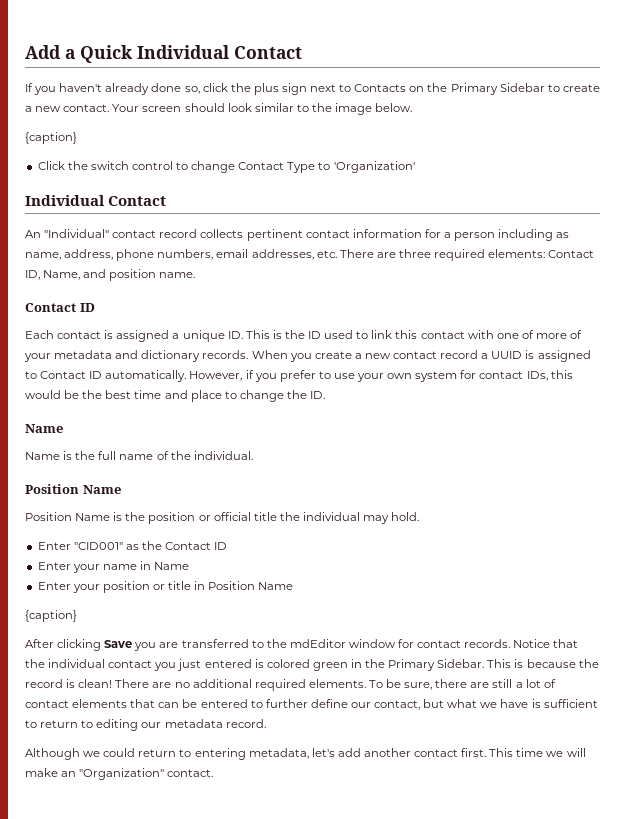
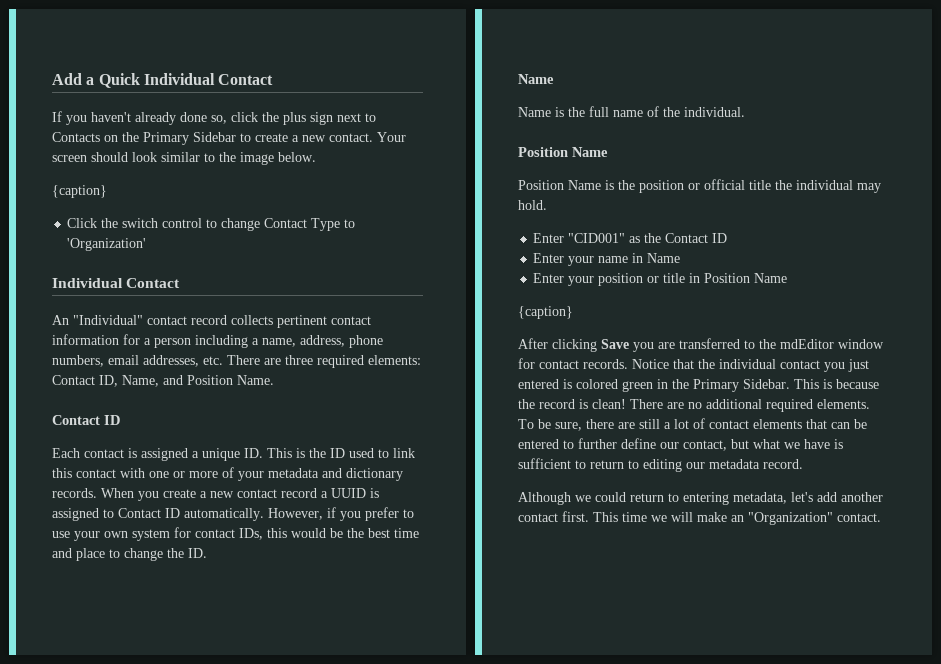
[556,232,570,238] as -> [252,338,259,345] a
[109,269,196,281] position name. -> [187,375,274,385] Position Name.
[521,330,534,339] of -> [173,471,185,478] or

